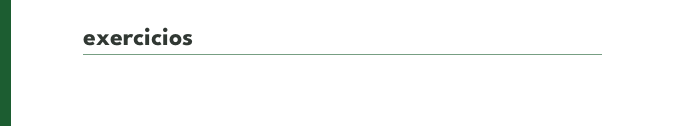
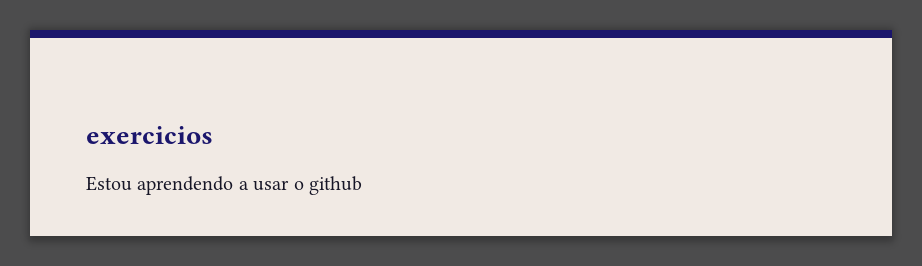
(193, 36) none -> [86,176,362,195] // Estou aprendendo a usar o github

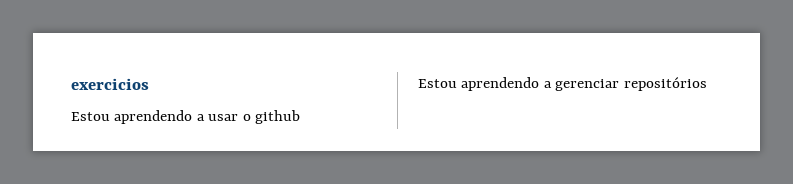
(362, 185) none -> [418,77,707,91] // Estou aprendendo a gerenciar repositórios

